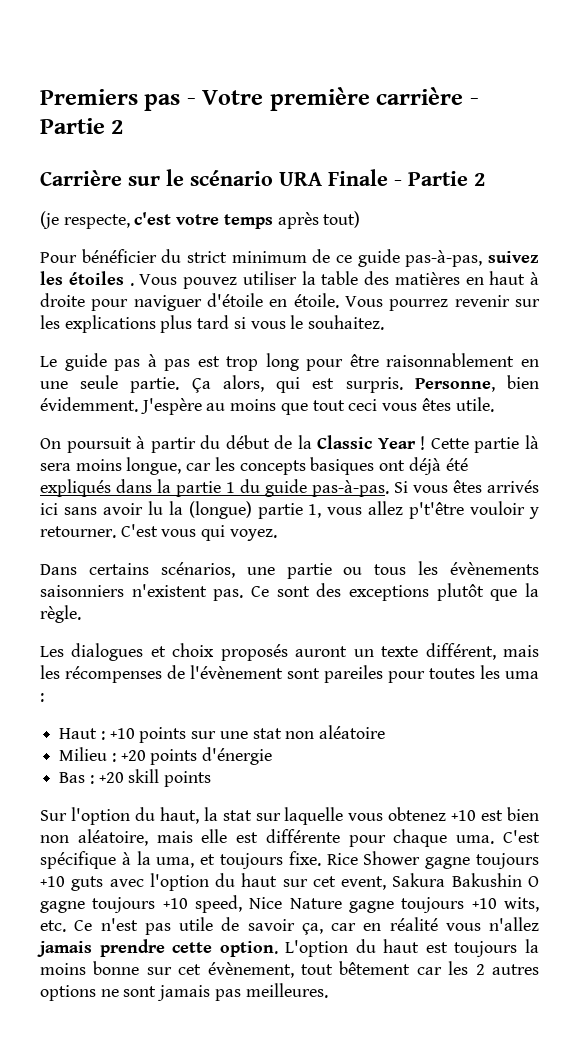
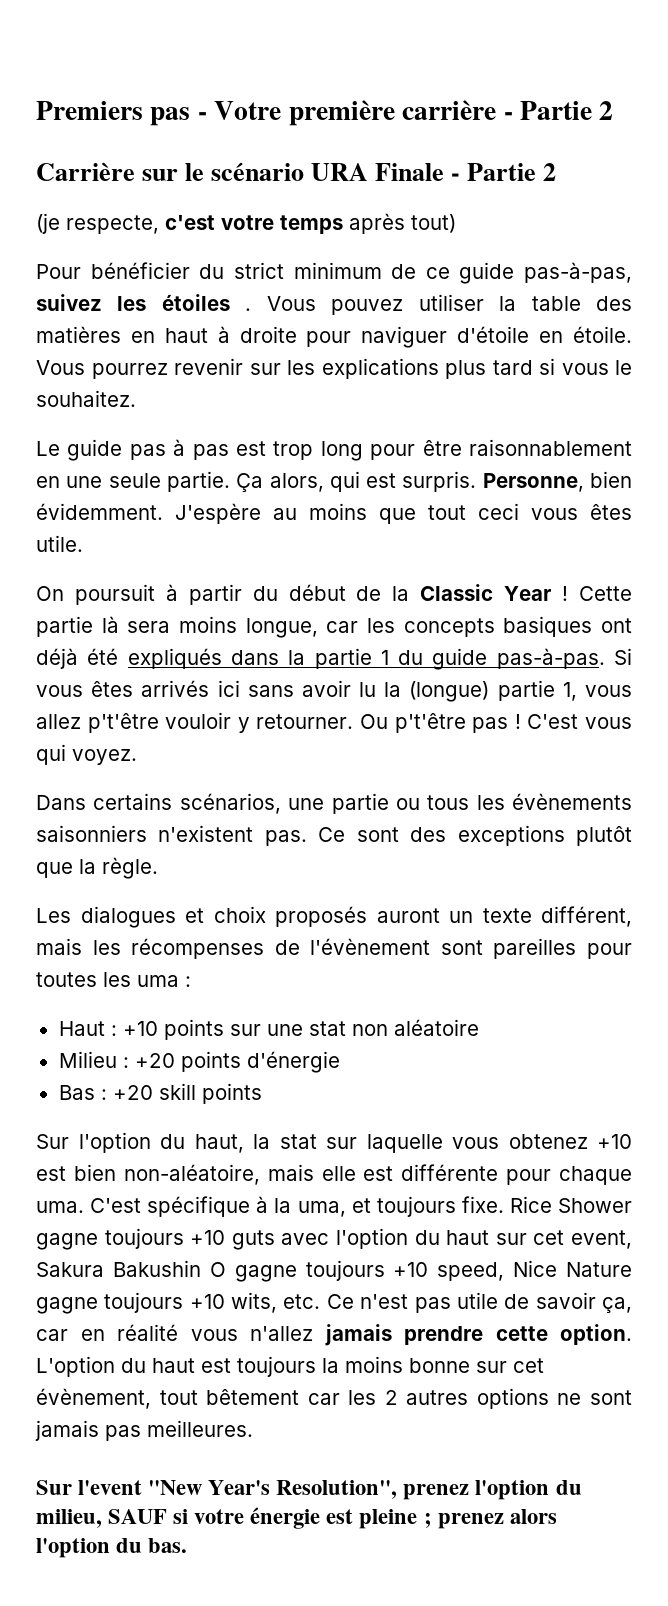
(116, 532) none -> [360,713,521,733] Ou p't'être pas !
[324,665,383,683] pareiles -> [493,938,577,959] pareilles
[40,829,148,846] non aléatoire, -> [123,1164,260,1185] non-aléatoire,
(328, 990) none -> [36,1480,582,1500] [36,1507,557,1529] [36,1538,188,1558] // Sur l'event "New Year's Resolution", prenez l'option du milieu, SAUF si votre énergie est pleine ; prenez alors l'option du bas.

